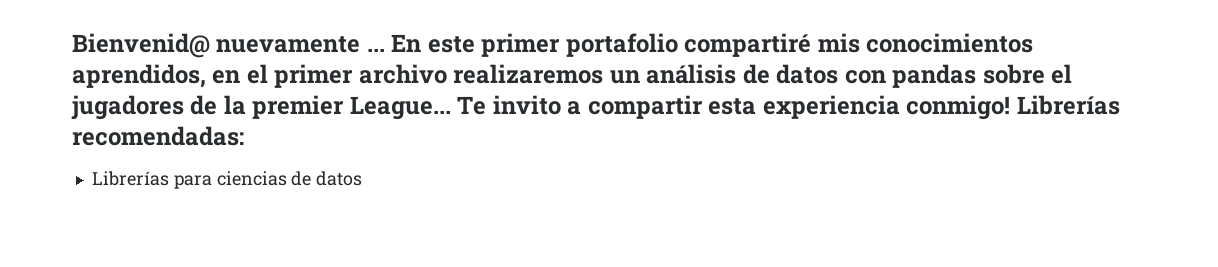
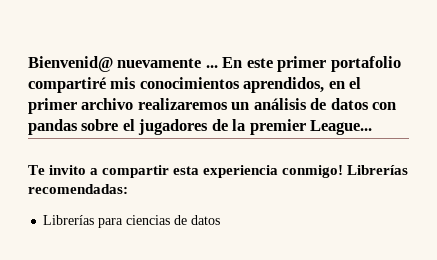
(451, 108) none -> (373, 127) //

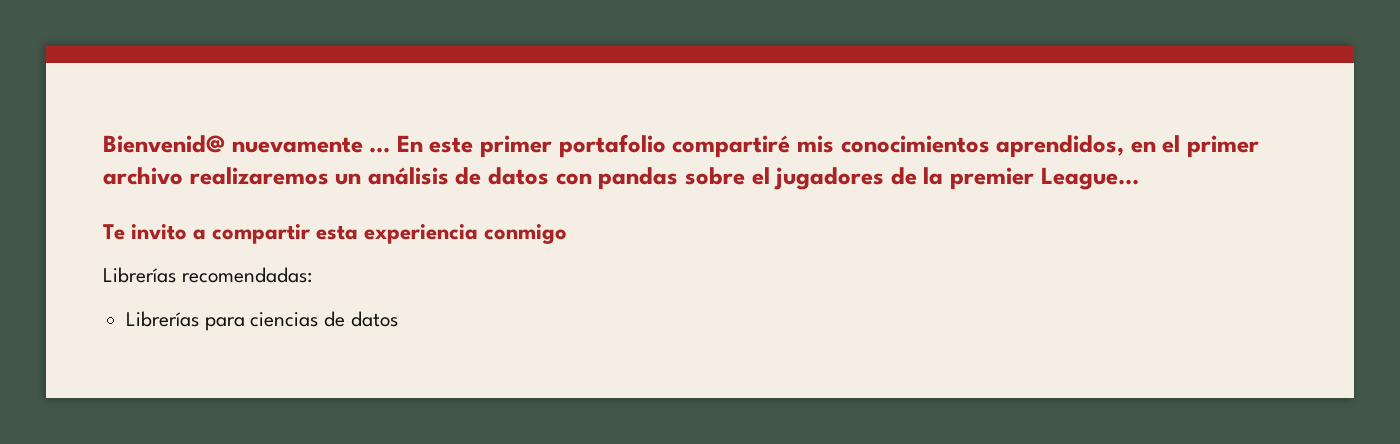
[282,165,344,178] conmigo! -> [484,224,568,244] conmigo //

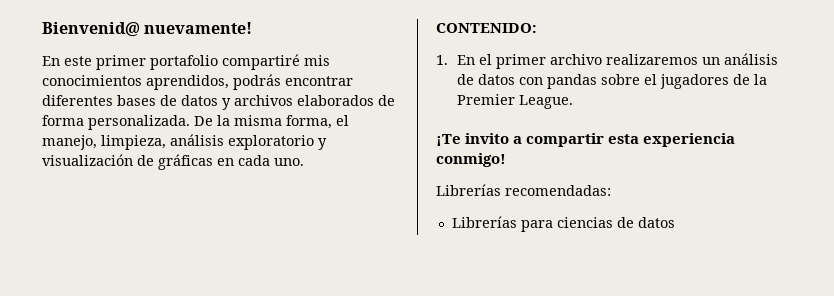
[231,137,391,153] nuevamente ... -> [144,22,253,34] nuevamente! //
[1130,141,1156,153] en -> [233,74,353,90] [42,95,395,110] [42,115,349,130] [42,134,327,150] [42,154,304,170] [436,23,537,33] [436,55,475,65] podrás encontrar diferentes bases de datos y archivos elaborados de forma personalizada. De la misma forma, el manejo, limpieza, análisis exploratorio y visualización de gráficas en cada uno. // CONTENIDO: // 1. En
[949,167,1139,190] [103,224,125,240] premier League... // Te -> [456,94,573,109] [436,134,461,146] Premier League. // ¡Te
[484,224,568,244] conmigo -> [436,153,506,167] conmigo!

